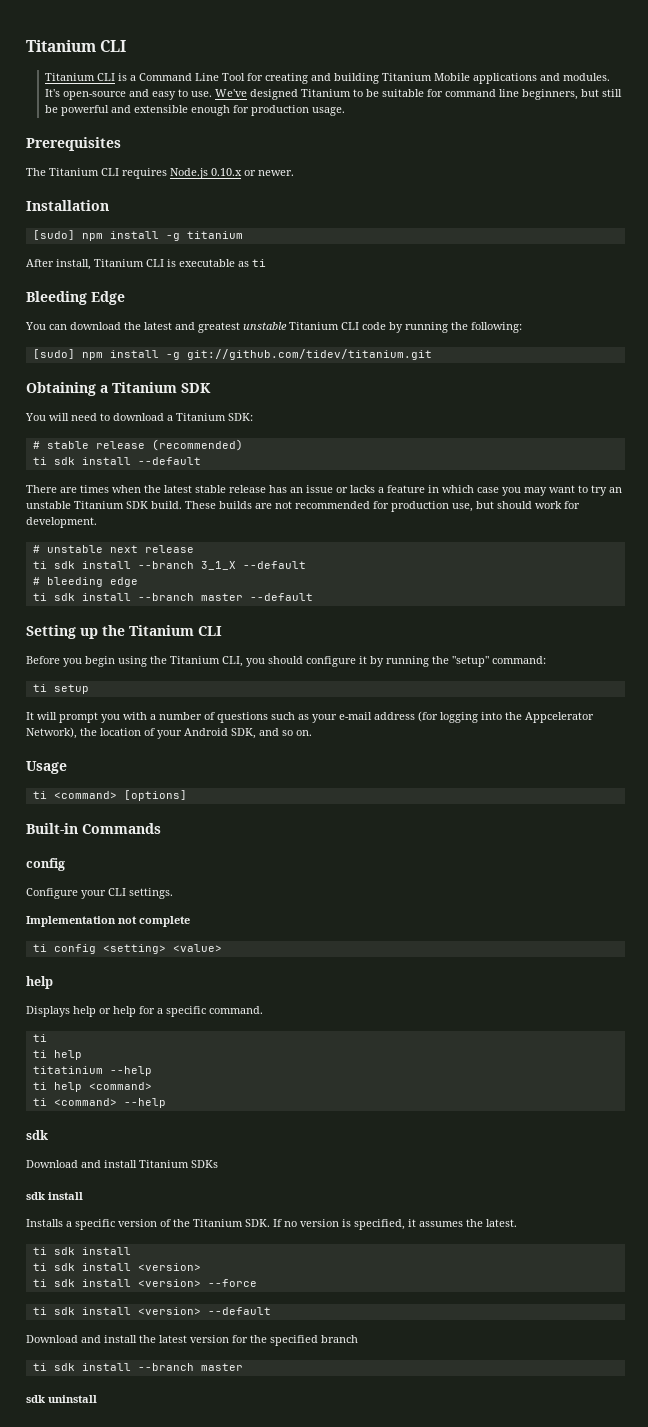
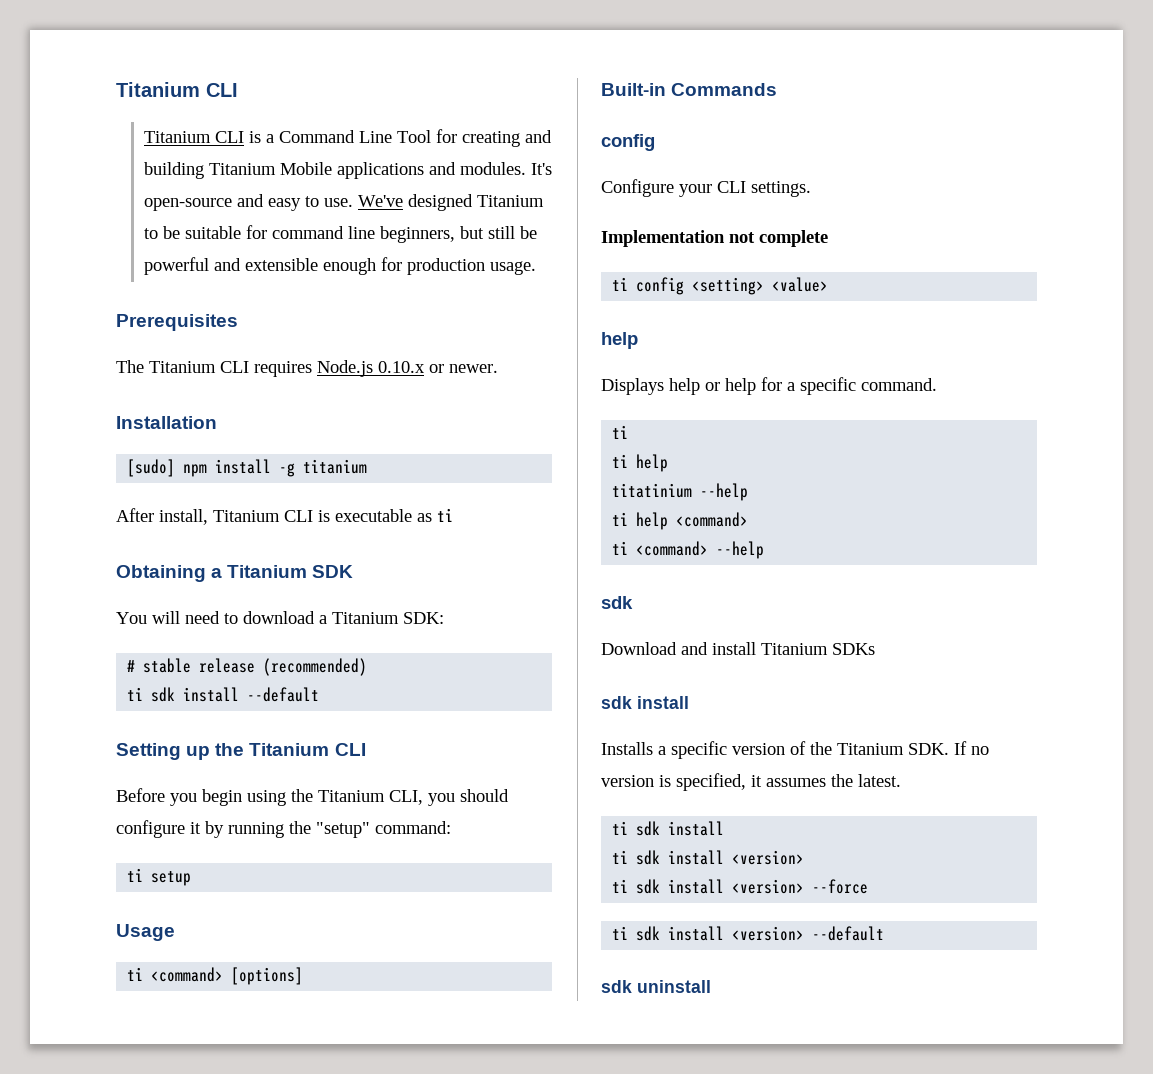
[26,291,125,305] [25,322,522,333] [32,349,432,360] // Bleeding Edge // You can download the latest and greatest unstable Titanium CLI code by running the following: // [sudo] npm install -g git://github.com/tidev/titanium.git -> (453, 515) none
[26,485,622,496] [26,501,580,512] [26,517,97,528] [32,545,194,553] [32,561,306,570] [32,577,138,587] [32,593,313,601] // There are times when the latest stable release has an issue or lacks a feature in which case you may want to try an unstable Titanium SDK build. These builds are not recommended for production use, but should work for development. // # unstable next release // ti sdk install --branch 3_1_X --default // # bleeding edge // ti sdk install --branch master --default -> (320, 694) none
[26,711,594,723] [26,727,312,739] // It will prompt you with a number of questions such as your e-mail address (for logging into the Appcelerator Network), the location of your Android SDK, and so on. -> (192, 878) none
[26,1335,358,1346] [32,1363,243,1371] // Download and install the latest version for the specified branch // ti sdk install --branch master -> (885, 933) none

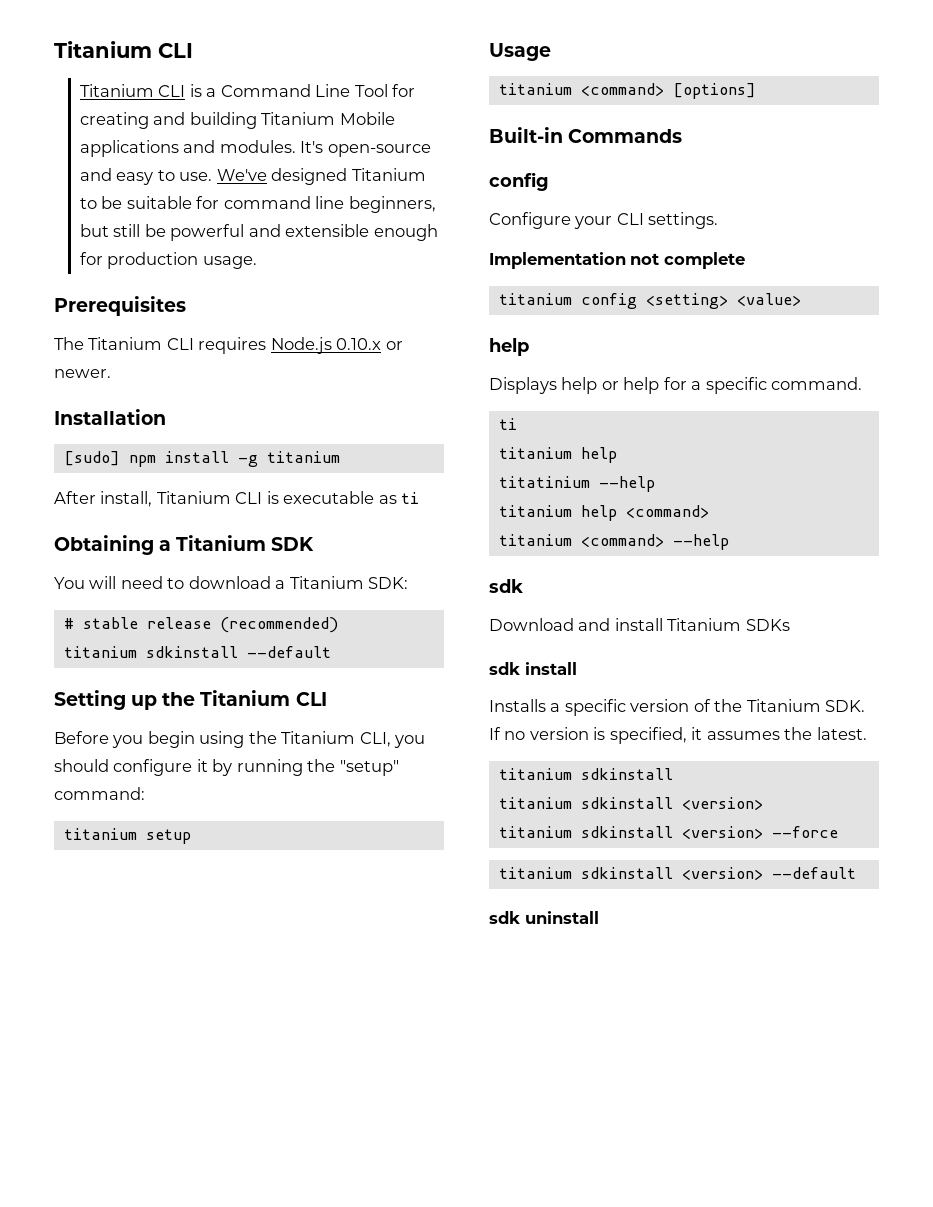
[127,687,240,702] ti sdk install -> [63,646,238,658] titanium sdkinstall
[127,868,144,882] ti -> [63,828,137,840] titanium
[127,967,144,981] ti -> [498,83,572,95] titanium
[612,277,629,291] ti -> [498,293,572,305] titanium
[612,454,629,468] ti -> [498,447,572,459] titanium
[612,512,629,526] ti -> [498,505,572,517] titanium
[612,541,629,555] ti -> [498,534,572,546] titanium
[612,821,725,836] [612,850,805,865] [612,879,725,894] ti sdk install // ti sdk install <version> // ti sdk install -> [498,768,673,780] [498,797,763,810] [498,826,673,838] titanium sdkinstall // titanium sdkinstall <version> // titanium sdkinstall
[612,926,725,941] ti sdk install -> [498,867,673,879] titanium sdkinstall

